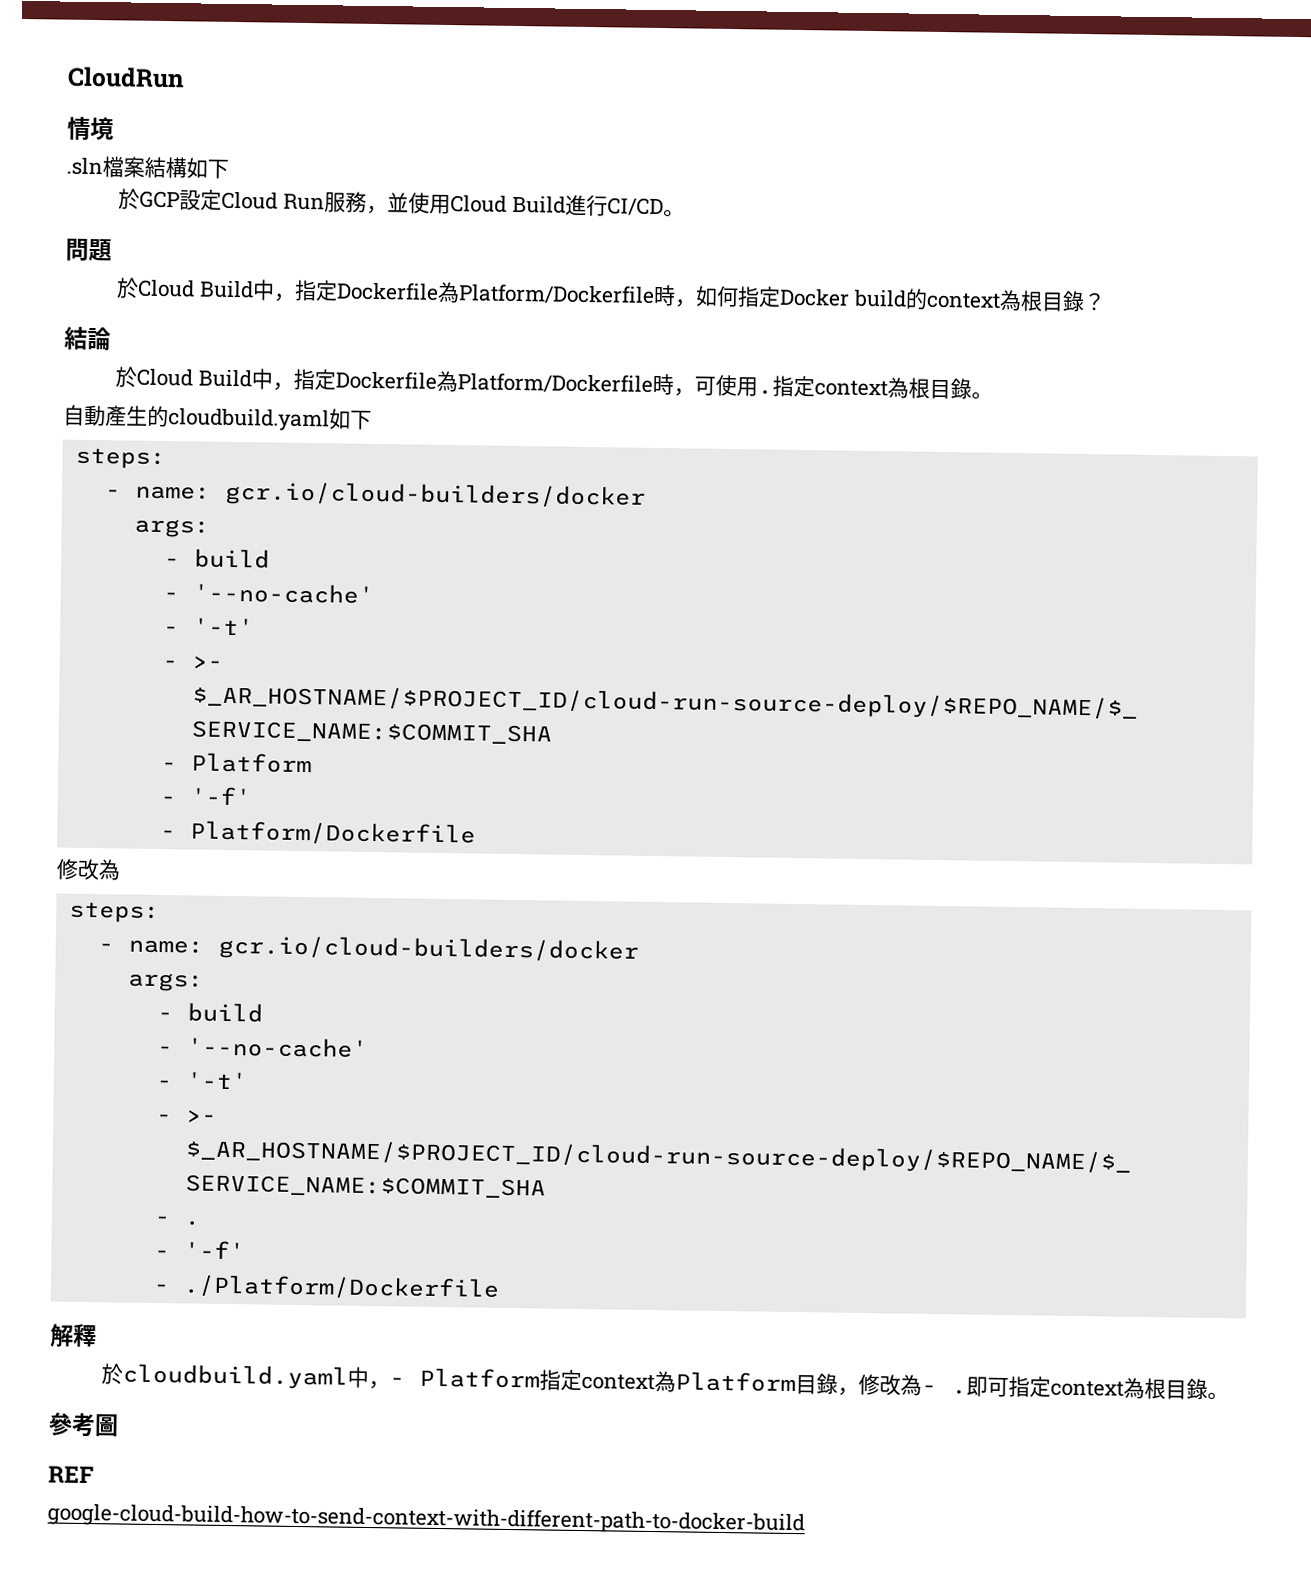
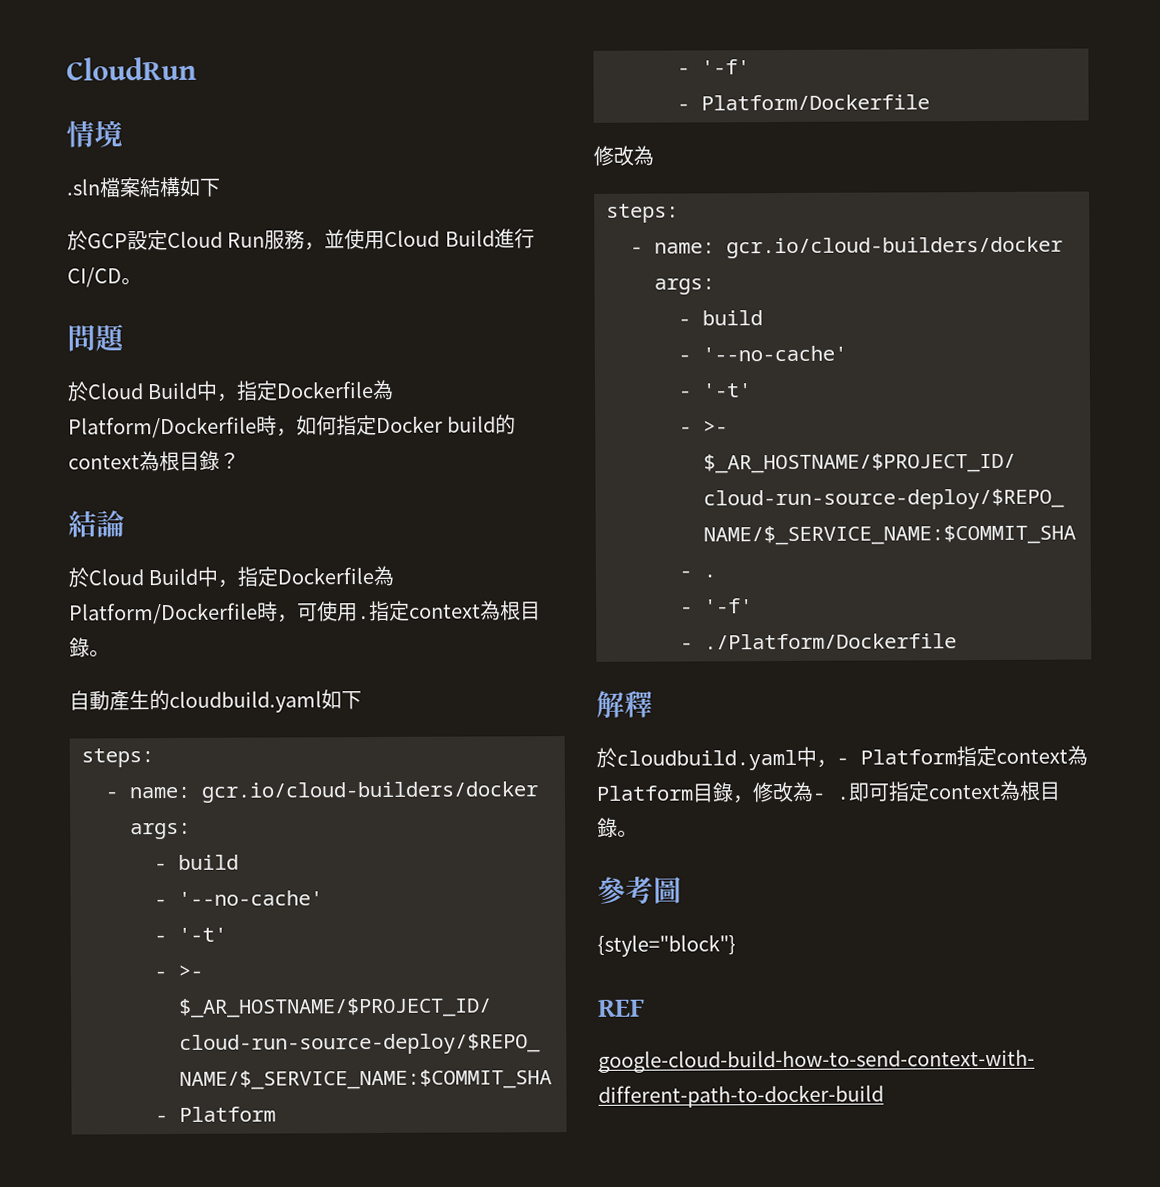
(119, 1425) none -> [597,934,736,957] // {style="block"}

